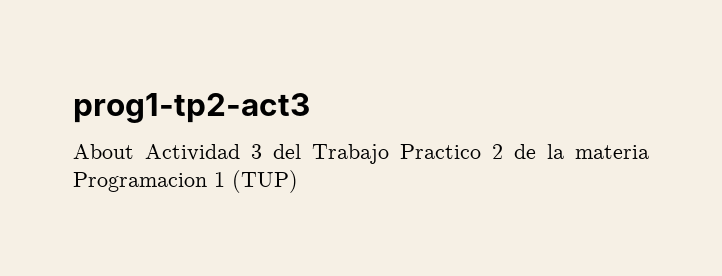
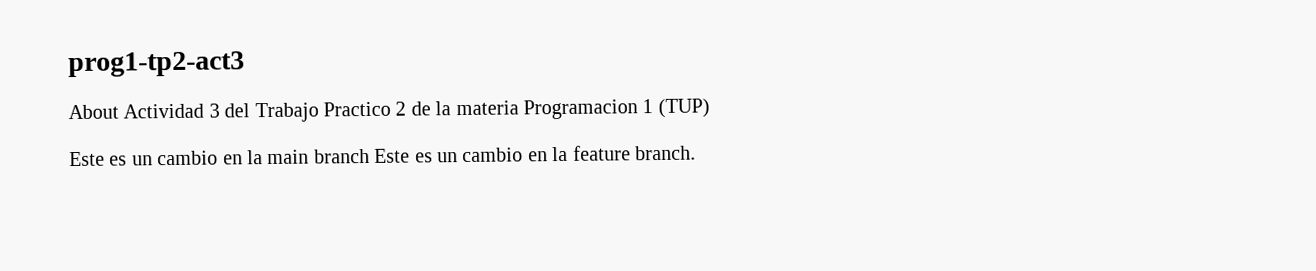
(298, 181) none -> [69,145,696,167] // Este es un cambio en la main branch Este es un cambio en la feature branch.

